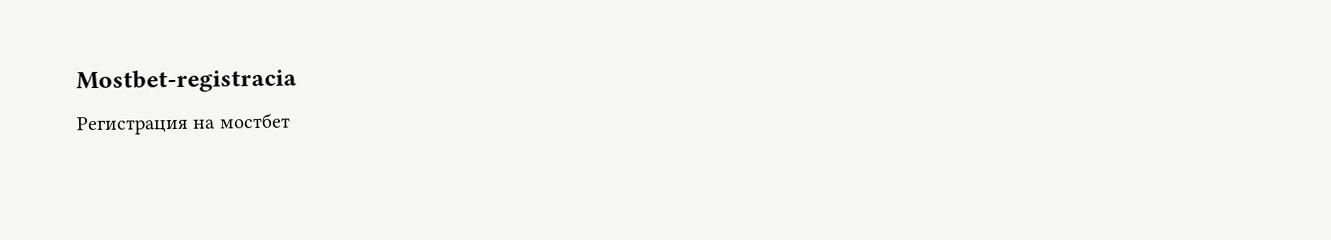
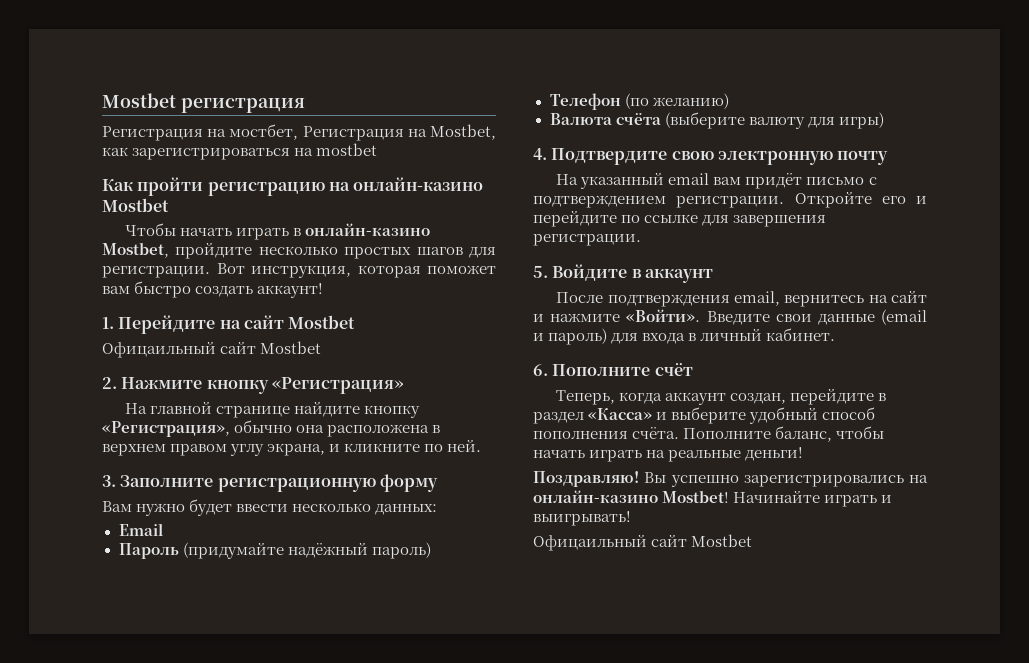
[76,68,297,94] [76,112,291,136] Mostbet-registracia // Регистрация на мостбет -> [102,93,305,113] [102,124,496,141] [102,143,378,160] [102,177,484,196] [102,198,169,212] [125,223,431,240] [102,242,496,259] [102,263,496,278] [102,281,324,298] [102,315,356,334] [102,341,322,358] [102,377,404,394] [125,401,421,418] [102,420,441,437] [102,439,482,456] [102,474,438,492] [102,499,438,516] [118,523,163,536] [118,542,431,559] [549,93,729,110] [549,112,884,129] [533,148,889,165] [556,172,877,189] [533,191,927,208] [533,210,827,227] [533,234,641,246] [533,264,713,283] [556,290,927,307] [533,309,928,325] [533,328,836,345] [533,363,693,376] [556,388,887,405] [533,407,876,424] [533,426,885,442] [533,447,804,462] [533,471,928,487] [533,490,893,507] [533,511,631,526] [533,534,753,551] Mostbet регистрация // Регистрация на мостбет, Регистрация на Mostbet, как зарегистрироваться на mostbet // Как пройти регистрацию на онлайн-казино Mostbet // Чтобы начать играть в онлайн-казино Mostbet, пройдите несколько простых шагов для регистрации. Вот инструкция, которая поможет вам быстро создать аккаунт! // 1. Перейдите на сайт Mostbet // Офицаильный сайт Mostbet // 2. Нажмите кнопку «Регистрация» // На главной странице найдите кнопку «Регистрация», обычно она расположена в верхнем правом углу экрана, и кликните по ней. // 3. Заполните регистрационную форму // Вам нужно будет ввести несколько данных: // Email // Пароль (придумайте надёжный пароль) // Телефон (по желанию) // Валюта счёта (выберите валюту для игры) // 4. Подтвердите свою электронную почту // На указанный email вам придёт письмо с подтверждением регистрации. Откройте его и перейдите по ссылке для завершения регистрации. // 5. Войдите в аккаунт // После подтверждения email, вернитесь на сайт и нажмите «Войти». Введите свои данные (email и пароль) для входа в личный кабинет. // 6. Пополните счёт // Теперь, когда аккаунт создан, перейдите в раздел «Касса» и выберите удобный способ пополнения счёта. Пополните баланс, чтобы начать играть на реальные деньги! // Поздравляю! Вы успешно зарегистрировались на онлайн-казино Mostbet! Начинайте играть и выигрывать! // Офицаильный сайт Mostbet

